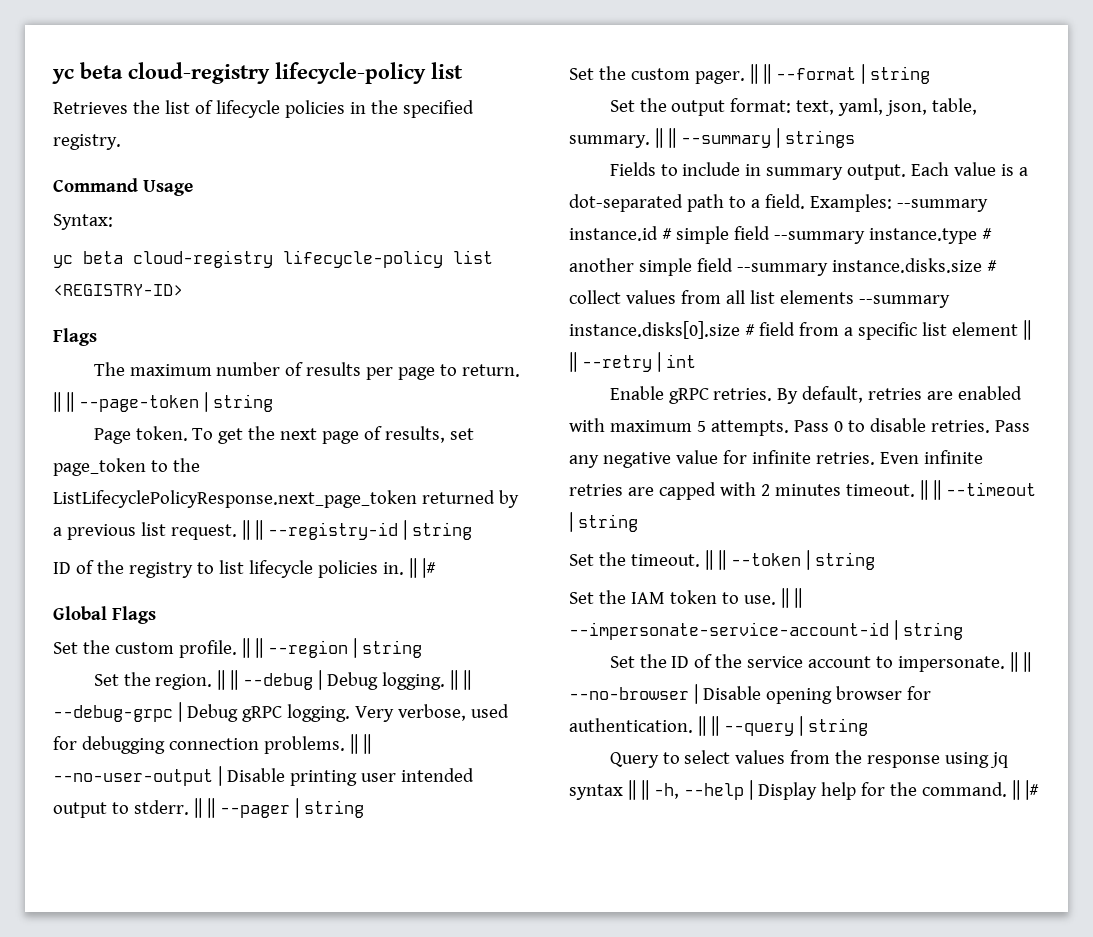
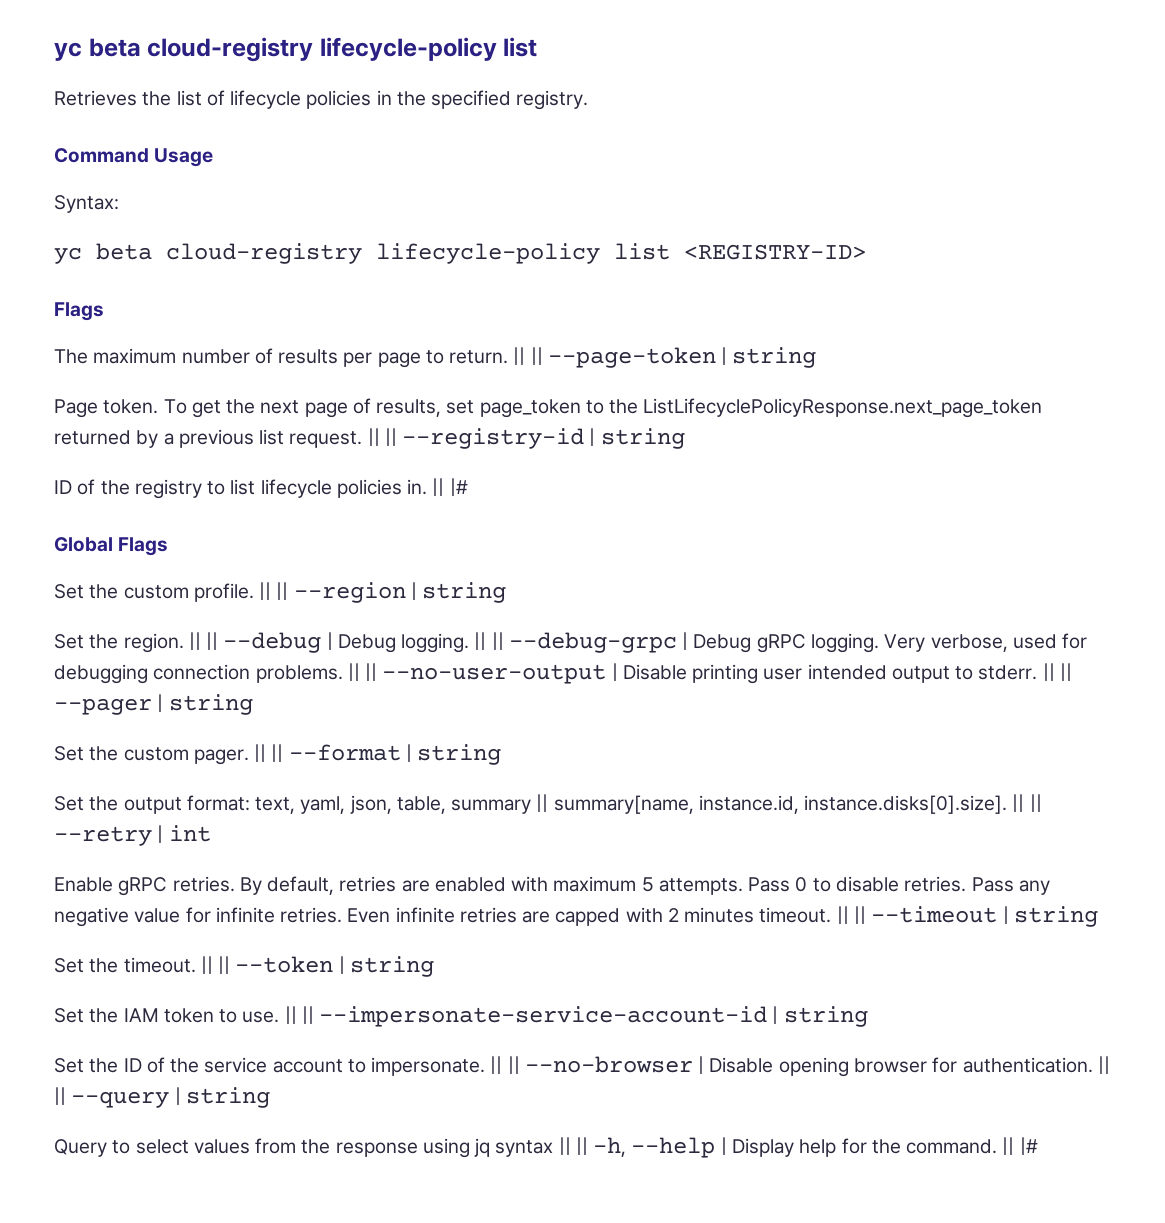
[569,128,855,148] [609,162,1029,180] [569,194,988,212] [569,226,992,244] [569,258,997,276] [569,290,950,308] [569,321,1018,340] summary. || || --summary | strings // Fields to include in summary output. Each value is a dot-separated path to a field. Examples: --summary instance.id # simple field --summary instance.type # another simple field --summary instance.disks.size # collect values from all list elements --summary instance.disks[0].size # field from a specific list element -> [451,794,1008,814] summary || summary[name, instance.id, instance.disks[0].size].

